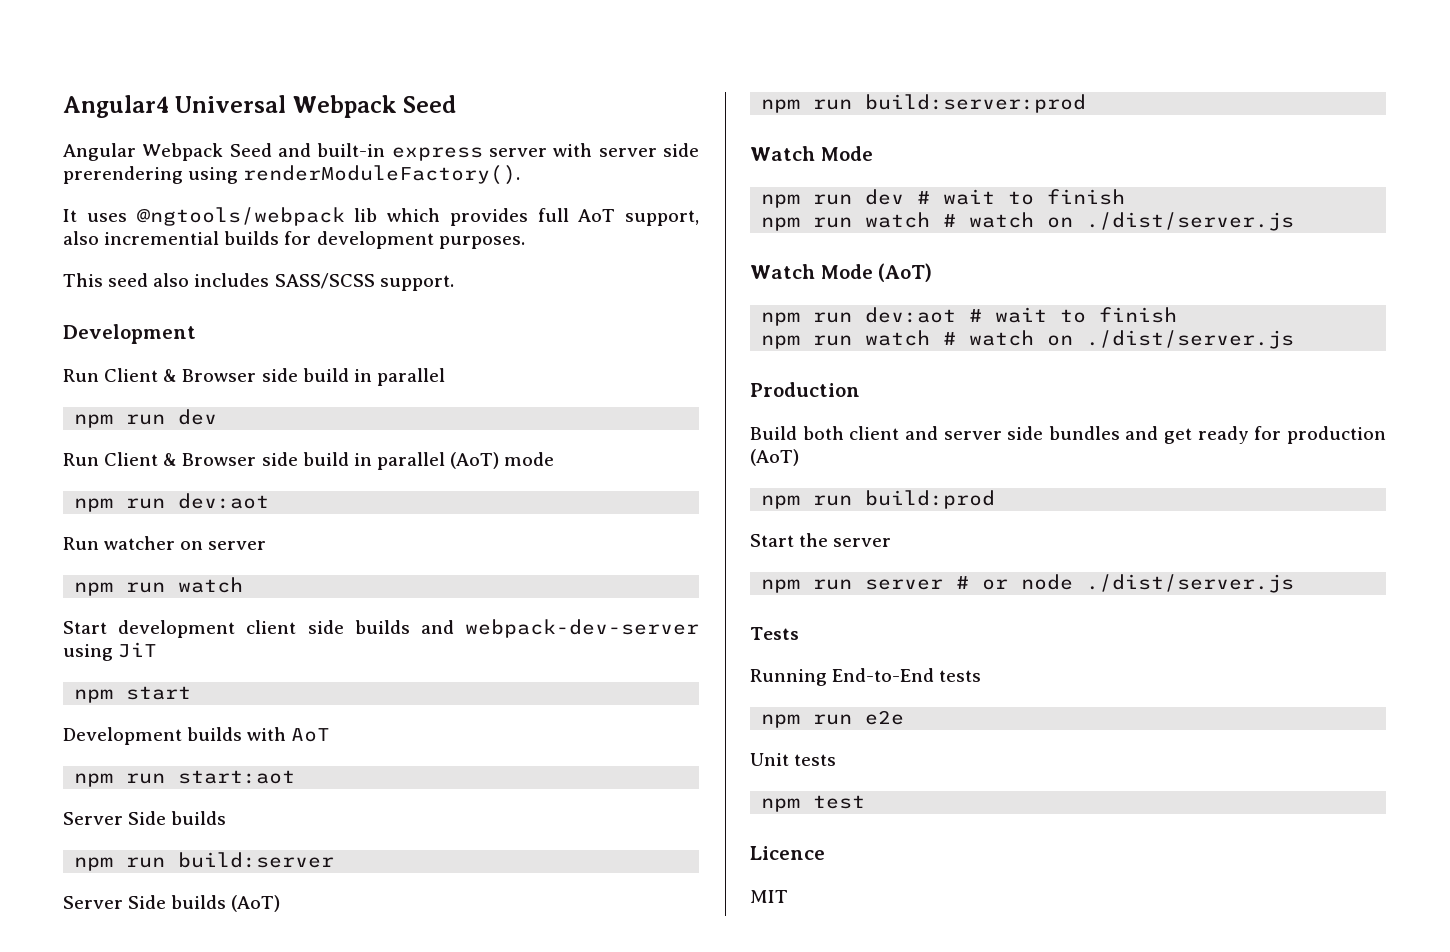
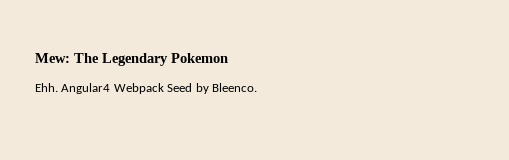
[63,95,457,118] [63,143,700,161] [63,165,521,185] [63,207,699,226] [63,231,525,249] [63,273,454,291] [63,324,196,344] [63,368,445,386] [74,409,218,428] [63,452,555,470] [74,493,270,512] [63,536,267,550] [74,577,244,596] [63,619,700,638] [63,642,158,661] [74,686,192,703] [63,727,331,745] [74,770,296,787] [63,811,227,825] [74,852,335,871] [63,895,281,912] [761,94,1087,113] [750,146,873,161] [761,189,1126,208] [761,212,1295,231] [750,263,933,282] [761,307,1178,326] [761,330,1295,349] [750,382,860,397] [750,426,1386,444] [750,449,799,466] [761,490,996,509] [750,533,892,547] [761,574,1295,593] [750,627,799,640] [750,668,982,686] [761,710,905,728] [750,753,837,766] [761,795,866,812] [750,846,825,860] [750,890,788,903] Angular4 Universal Webpack Seed // Angular Webpack Seed and built-in express server with server side prerendering using renderModuleFactory(). // It uses @ngtools/webpack lib which provides full AoT support, also incremential builds for development purposes. // This seed also includes SASS/SCSS support. // Development // Run Client & Browser side build in parallel // npm run dev // Run Client & Browser side build in parallel (AoT) mode // npm run dev:aot // Run watcher on server // npm run watch // Start development client side builds and webpack-dev-server using JiT // npm start // Development builds with AoT // npm run start:aot // Server Side builds // npm run build:server // Server Side builds (AoT) // npm run build:server:prod // Watch Mode // npm run dev # wait to finish // npm run watch # watch on ./dist/server.js // Watch Mode (AoT) // npm run dev:aot # wait to finish // npm run watch # watch on ./dist/server.js // Production // Build both client and server side bundles and get ready for production (AoT) // npm run build:prod // Start the server // npm run server # or node ./dist/server.js // Tests // Running End-to-End tests // npm run e2e // Unit tests // npm test // Licence // MIT -> [35,53,228,66] [35,83,257,94] Mew: The Legendary Pokemon // Ehh. Angular4 Webpack Seed by Bleenco.

